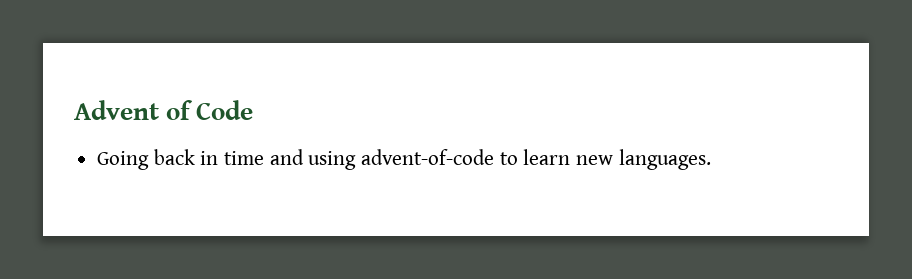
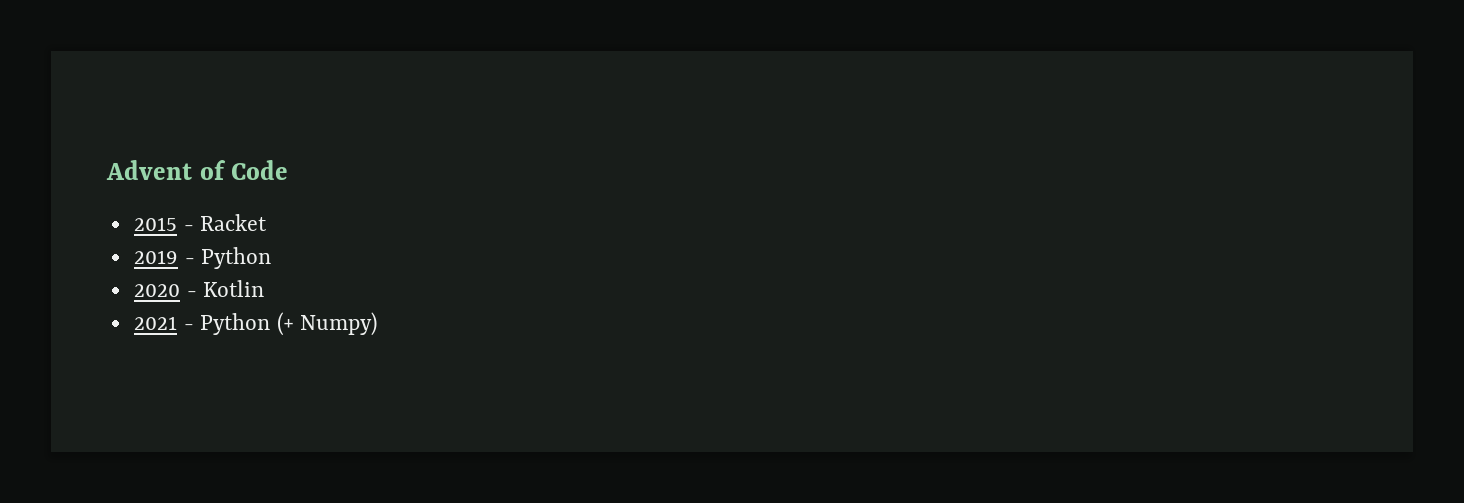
[97,149,711,170] Going back in time and using advent-of-code to learn new languages. -> [133,214,268,231] [133,247,272,269] [133,280,265,297] [133,312,378,336] 2015 - Racket // 2019 - Python // 2020 - Kotlin // 2021 - Python (+ Numpy)

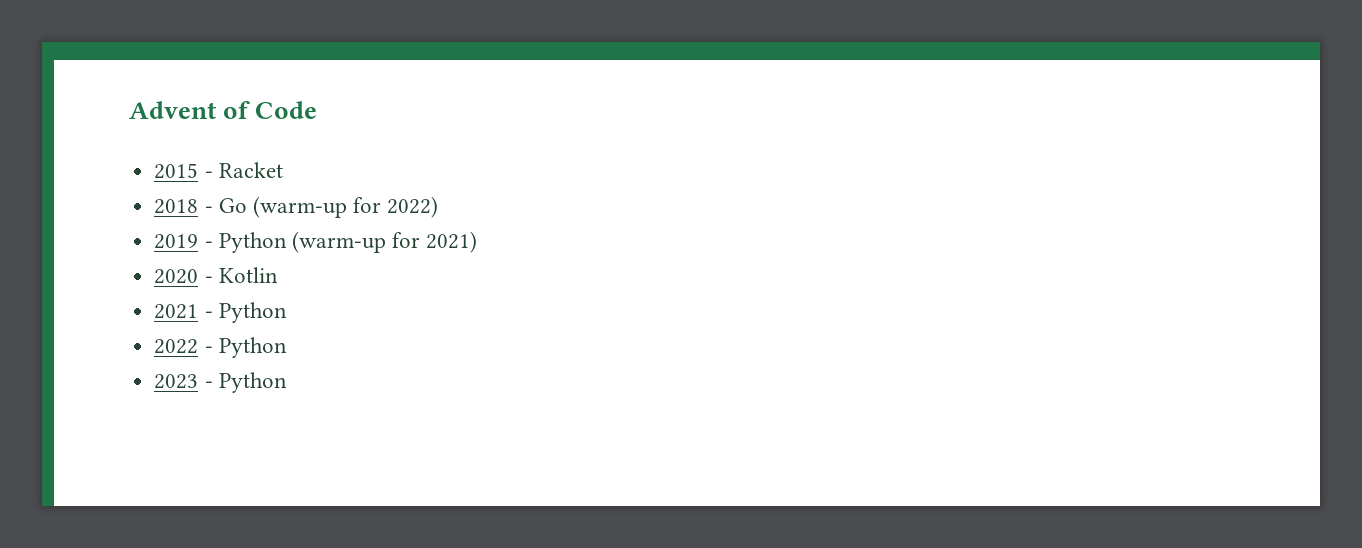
(268, 222) none -> [154,196,439,218] // 2018 - Go (warm-up for 2022)
(272, 258) none -> [291,231,478,253] (warm-up for 2021)
[276,312,378,336] (+ Numpy) -> [154,337,287,358] [154,372,287,393] // 2022 - Python // 2023 - Python

